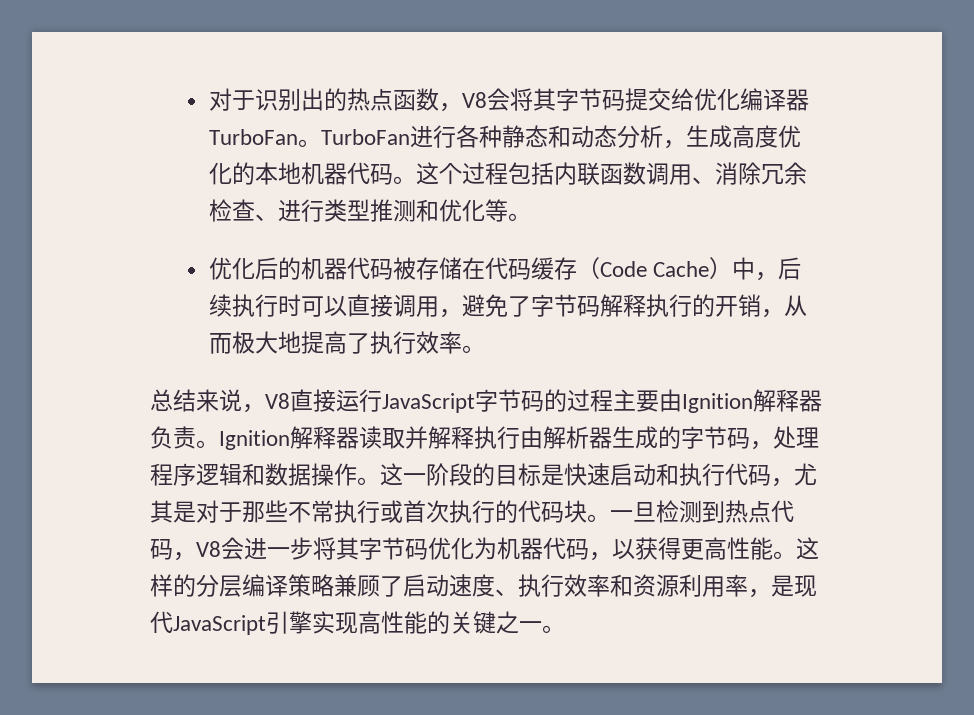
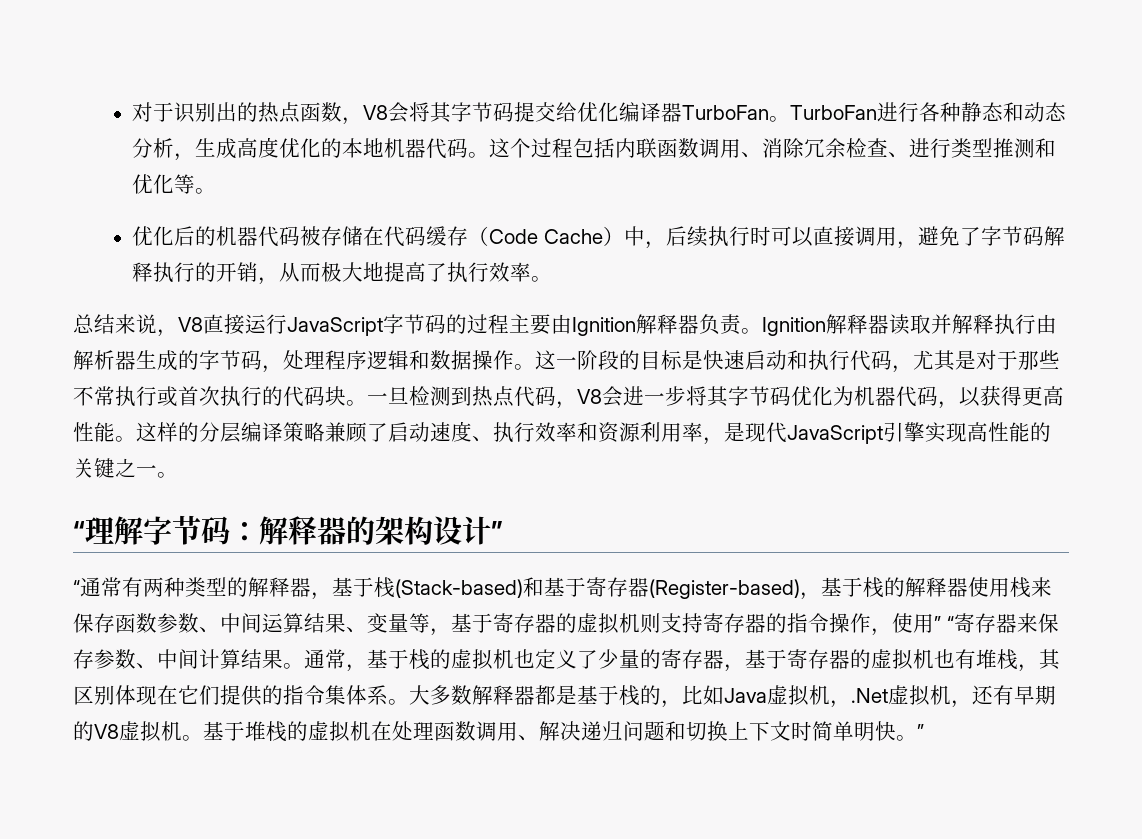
(565, 629) none -> [73,515,503,545] [73,577,1052,600] [73,613,1059,636] [73,649,1061,672] [73,685,1056,708] [73,721,924,742] // “理解字节码：解释器的架构设计” // “通常有两种类型的解释器，基于栈(Stack-based)和基于寄存器(Register-based)，基于栈的解释器使用栈来保存函数参数、中间运算结果、变量等，基于寄存器的虚拟机则支持寄存器的指令操作，使用” “寄存器来保存参数、中间计算结果。通常，基于栈的虚拟机也定义了少量的寄存器，基于寄存器的虚拟机也有堆栈，其区别体现在它们提供的指令集体系。大多数解释器都是基于栈的，比如Java虚拟机，.Net虚拟机，还有早期的V8虚拟机。基于堆栈的虚拟机在处理函数调用、解决递归问题和切换上下文时简单明快。”

